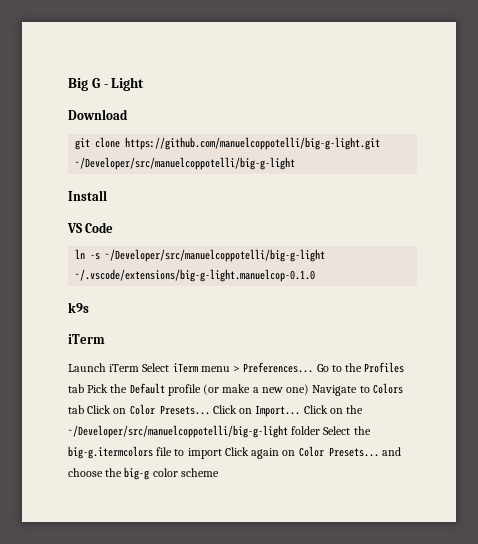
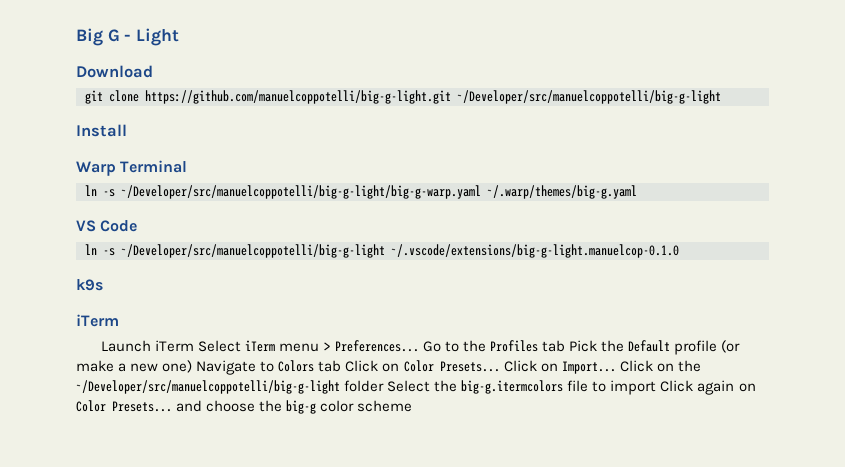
(107, 195) none -> [76,160,188,176] [85,185,637,199] // Warp Terminal // ln -s ~/Developer/src/manuelcoppotelli/big-g-light/big-g-warp.yaml ~/.warp/themes/big-g.yaml

